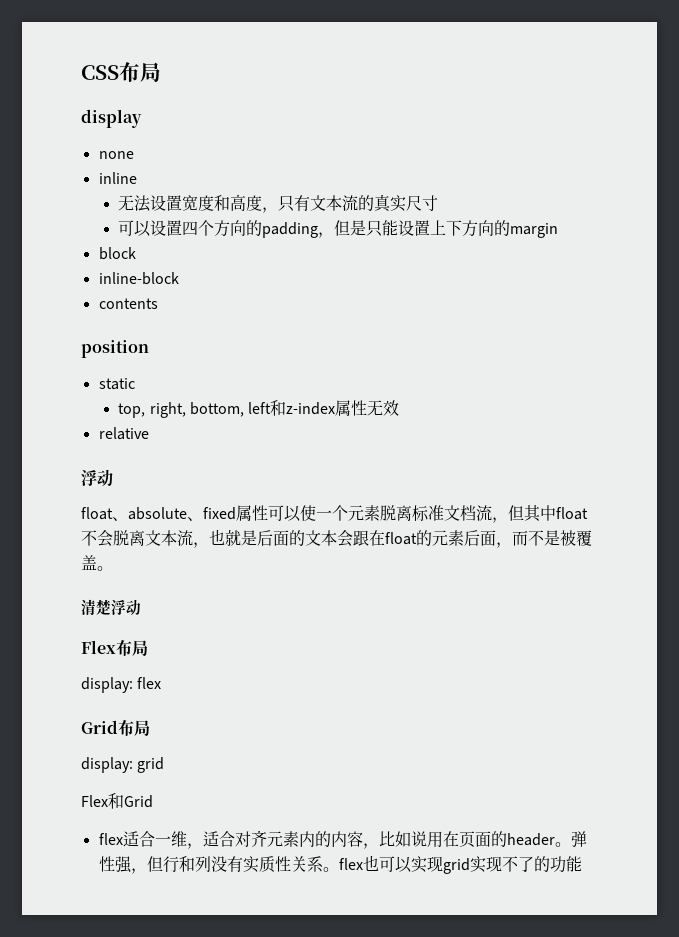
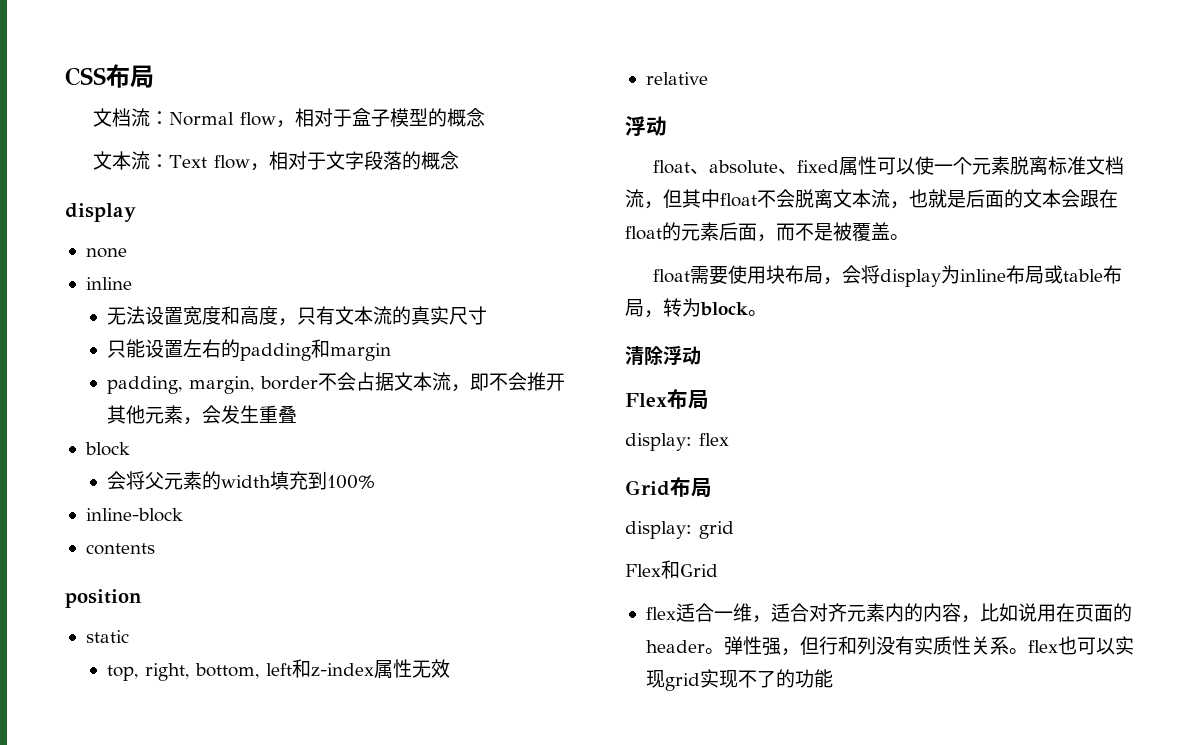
(161, 72) none -> [93,108,486,128] [93,151,460,171] // 文档流：Normal flow，相对于盒子模型的概念 // 文本流：Text flow，相对于文字段落的概念
[118,220,559,238] [98,247,136,260] 可以设置四个方向的padding，但是只能设置上下方向的margin // block -> [106,339,391,361] [106,372,565,394] [106,405,297,425] [84,442,130,456] [106,471,375,490] 只能设置左右的padding和margin // padding, margin, border不会占据文本流，即不会推开其他元素，会发生重叠 // block // 会将父元素的width填充到100%
(113, 568) none -> [653,265,1123,287] [625,298,767,318] // float需要使用块布局，会将display为inline布局或table布局，转为block。
[96,599,111,615] 楚 -> [644,346,663,365] 除

